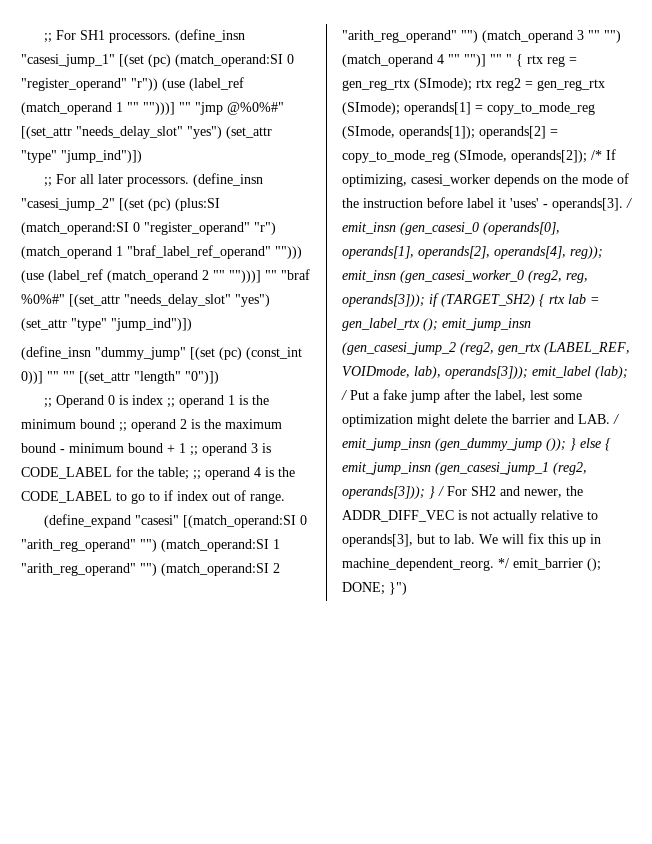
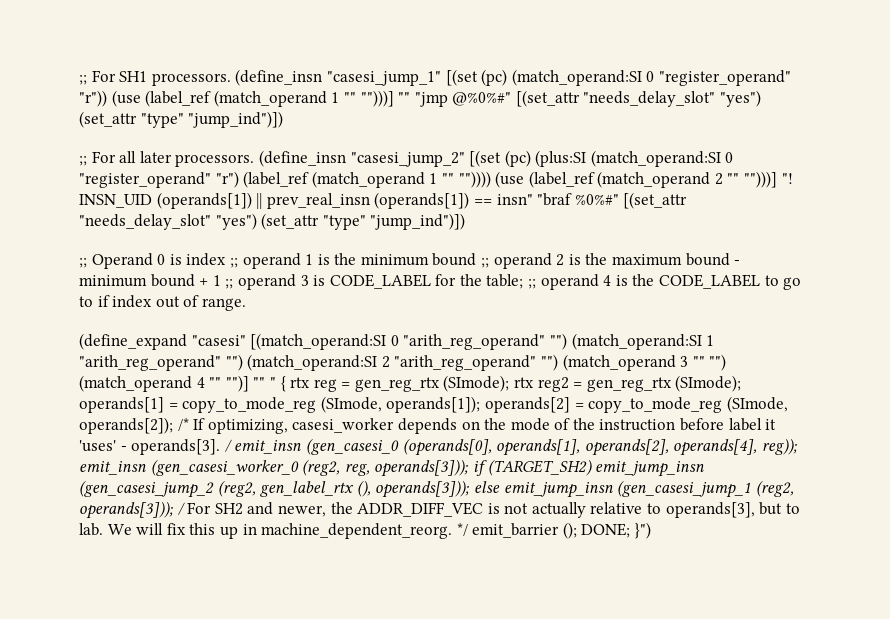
[21,245,302,259] (match_operand 1 "braf_label_ref_operand" ""))) -> [243,171,491,188] (label_ref (match_operand 1 "" ""))))
[265,270,277,280] "" -> [781,173,793,184] [79,192,533,209] "! INSN_UID (operands[1]) || prev_real_insn (operands[1]) == insn"
[21,346,302,360] [21,371,219,384] // (define_insn "dummy_jump" [(set (pc) (const_int 0))] "" "" [(set_attr "length" "0")]) -> (466, 221) none
[539,294,599,307] [342,318,531,331] [342,342,630,355] [342,366,628,379] [341,389,582,403] [342,414,619,427] [342,438,611,451] { rtx lab = gen_label_rtx (); emit_jump_insn (gen_casesi_jump_2 (reg2, gen_rtx (LABEL_REF, VOIDmode, lab), operands[3])); emit_label (lab); / Put a fake jump after the label, lest some optimization might delete the barrier and LAB. / emit_jump_insn (gen_dummy_jump ()); } else { -> [595,461,705,477] [79,480,500,498] emit_jump_insn (gen_casesi_jump_2 (reg2, gen_label_rtx (), operands[3])); else
[429,486,435,499] } -> (173, 510) none

